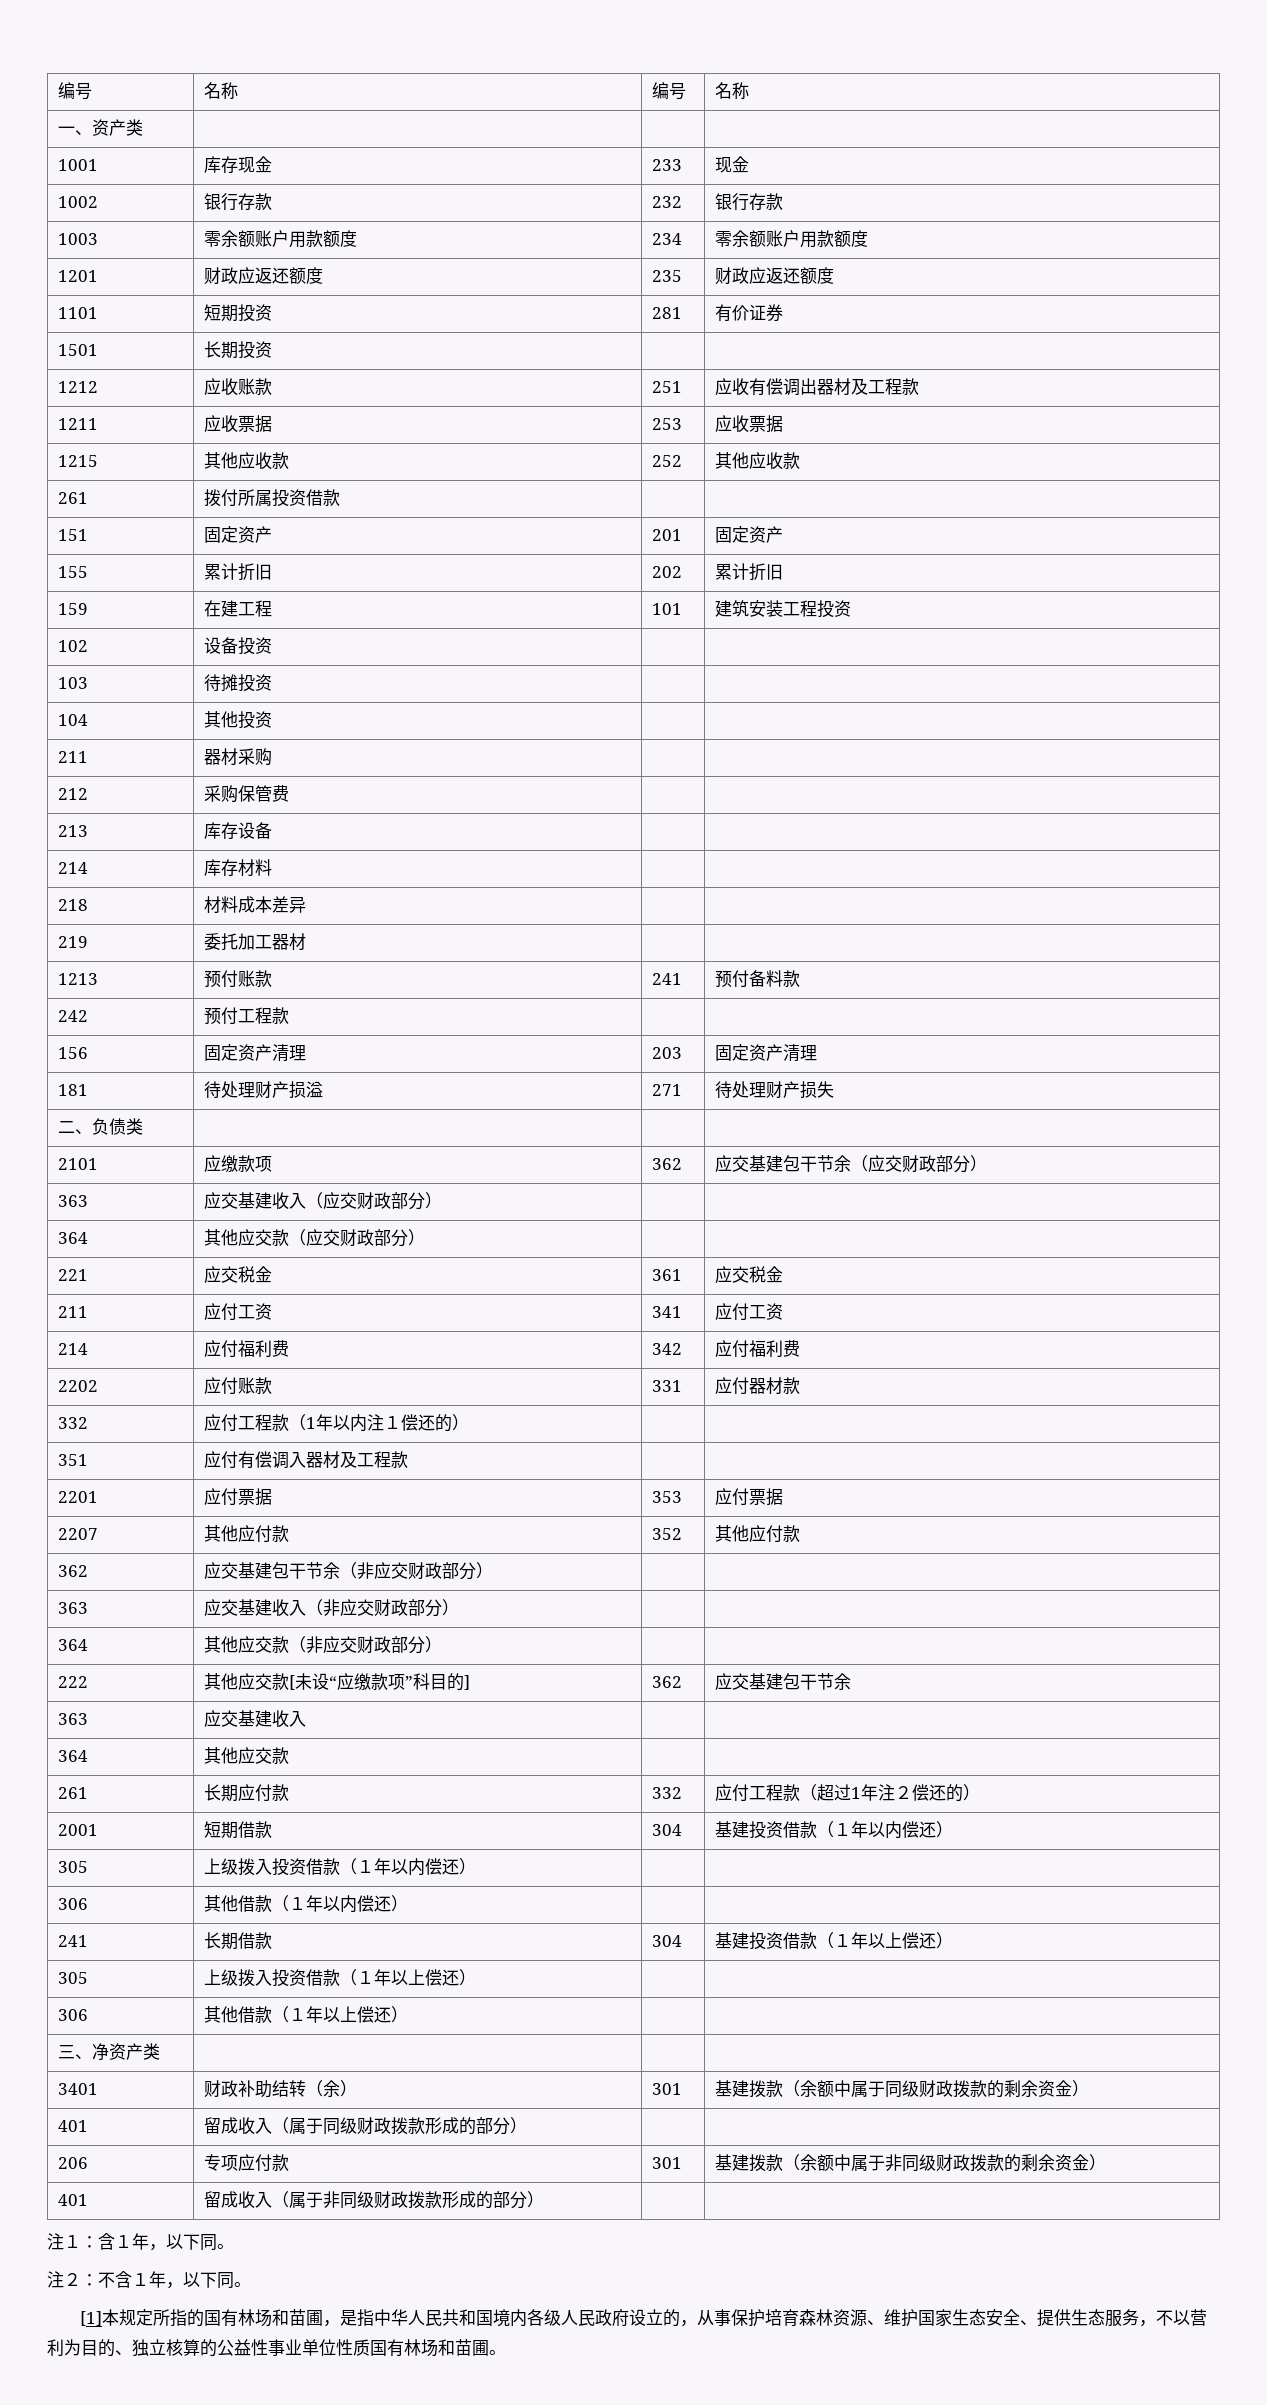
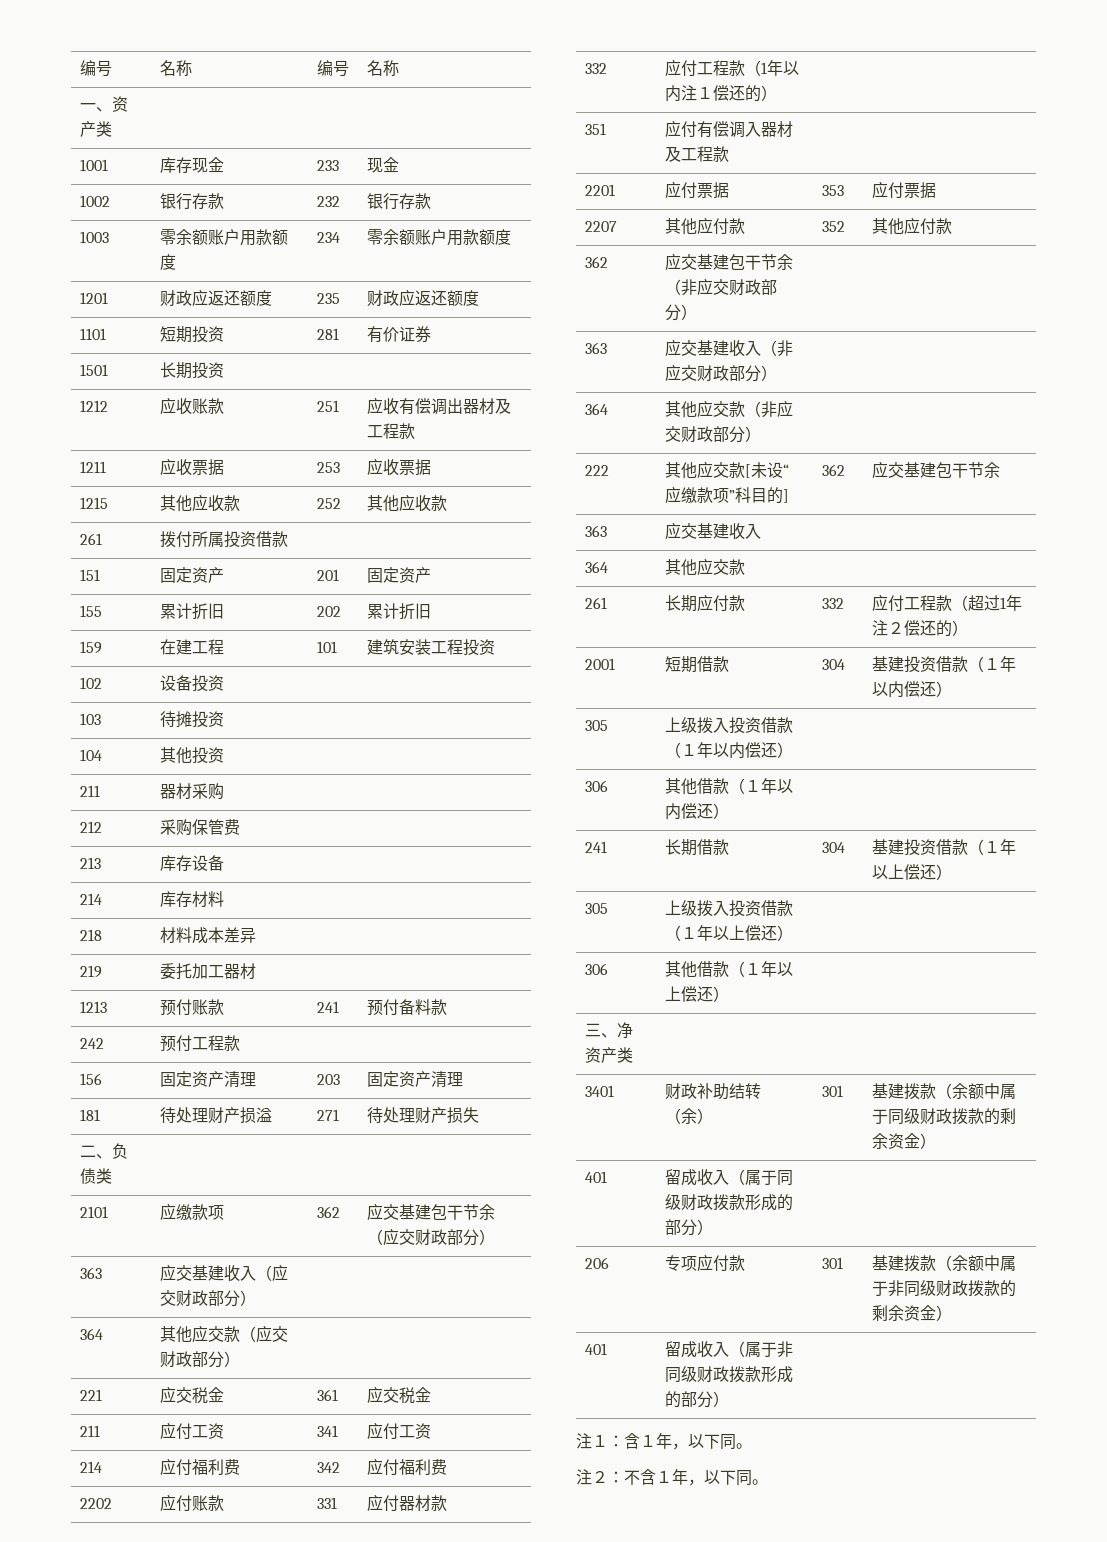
[79,2309,1207,2327] [47,2339,506,2357] // [1]本规定所指的国有林场和苗圃，是指中华人民共和国境内各级人民政府设立的，从事保护培育森林资源、维护国家生态安全、提供生态服务，不以营利为目的、独立核算的公益性事业单位性质国有林场和苗圃。 -> (768, 1482) none

